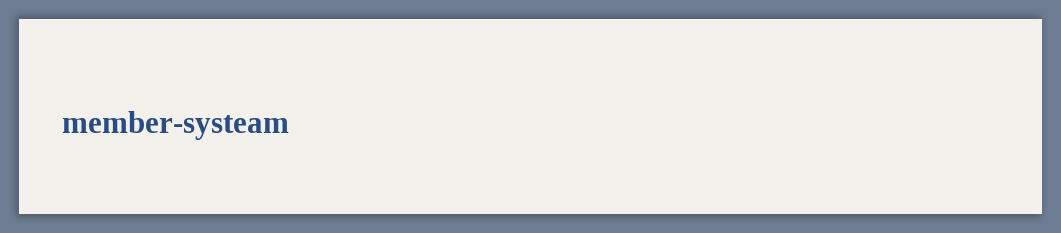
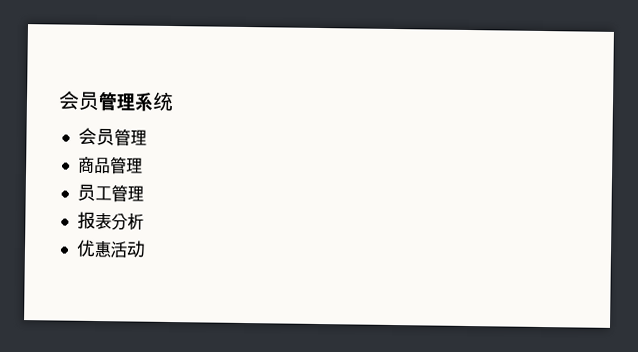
[62,111,289,140] member-systeam -> [58,90,174,112] [77,127,147,147] [77,156,143,175] [76,183,144,203] [76,211,144,231] [75,239,146,259] 会员管理系统 // 会员管理 // 商品管理 // 员工管理 // 报表分析 // 优惠活动

